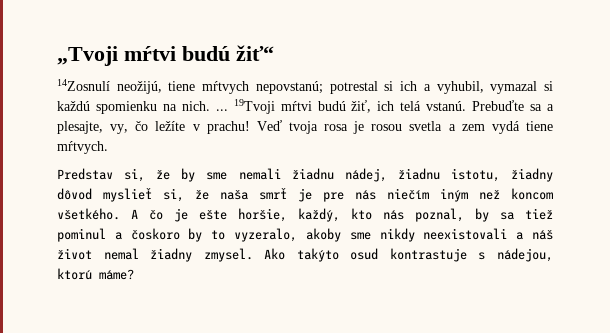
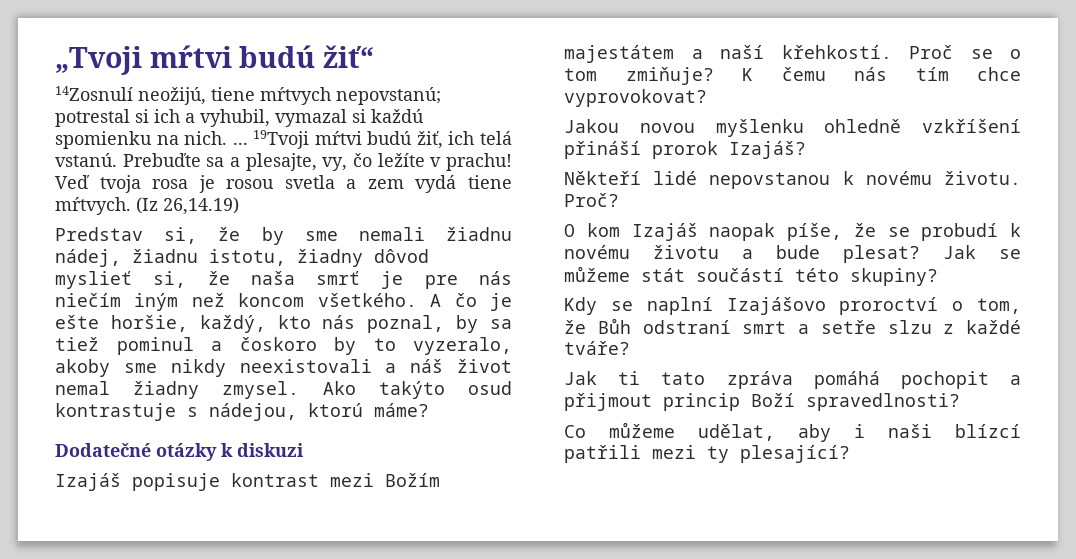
(108, 147) none -> [136,197,239,215] (Iz 26,14.19)
(134, 274) none -> [55,443,304,461] [55,473,440,491] [564,45,1021,63] [564,67,1021,85] [564,89,707,107] [564,119,1021,137] [564,141,806,159] [564,171,1021,189] [564,193,619,207] [564,223,1021,241] [564,245,1021,263] [564,266,938,286] [564,297,1021,315] [564,318,1021,334] [564,341,630,355] [564,371,1021,389] [564,393,960,411] [564,422,1021,442] [564,445,850,463] // Dodatečné otázky k diskuzi // Izajáš popisuje kontrast mezi Božím majestátem a naší křehkostí. Proč se o tom zmiňuje? K čemu nás tím chce vyprovokovat? // Jakou novou myšlenku ohledně vzkříšení přináší prorok Izajáš? // Někteří lidé nepovstanou k novému životu. Proč? // O kom Izajáš naopak píše, že se probudí k novému životu a bude plesat? Jak se můžeme stát součástí této skupiny? // Kdy se naplní Izajášovo proroctví o tom, že Bůh odstraní smrt a setře slzu z každé tváře? // Jak ti tato zpráva pomáhá pochopit a přijmout princip Boží spravedlnosti? // Co můžeme udělat, aby i naši blízcí patřili mezi ty plesající?

